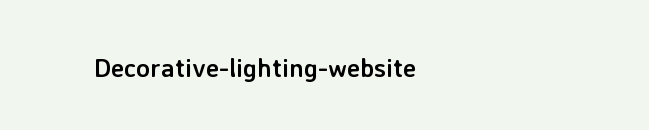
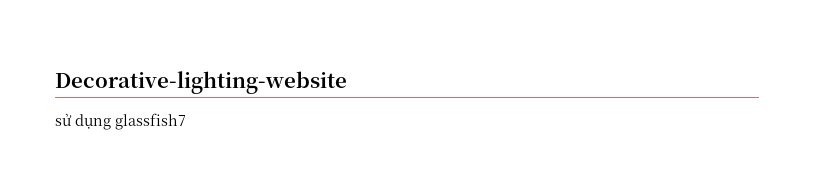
(416, 70) none -> [55,113,186,130] // sử dụng glassfish7

